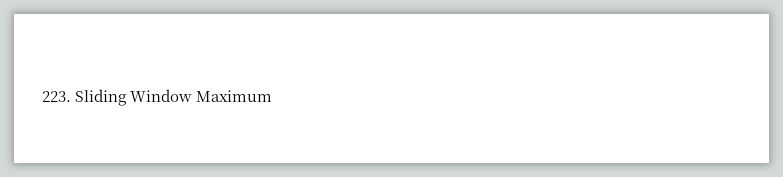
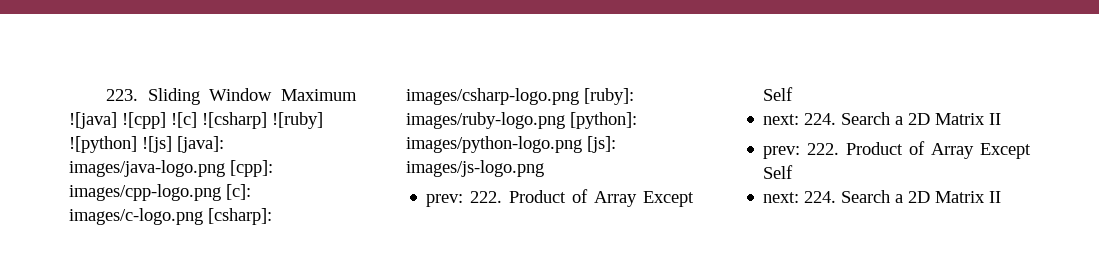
(273, 96) none -> [69,112,323,129] [69,136,224,153] [69,160,273,177] [69,184,251,201] [69,208,272,225] [406,88,634,105] [406,112,637,129] [406,136,616,153] [406,160,544,177] [426,189,694,207] [763,87,794,101] [763,112,1002,125] [763,141,1031,159] [763,165,794,179] [763,190,1002,203] ![java] ![cpp] ![c] ![csharp] ![ruby] ![python] ![js] [java]: images/java-logo.png [cpp]: images/cpp-logo.png [c]: images/c-logo.png [csharp]: images/csharp-logo.png [ruby]: images/ruby-logo.png [python]: images/python-logo.png [js]: images/js-logo.png // prev: 222. Product of Array Except Self // next: 224. Search a 2D Matrix II // prev: 222. Product of Array Except Self // next: 224. Search a 2D Matrix II

